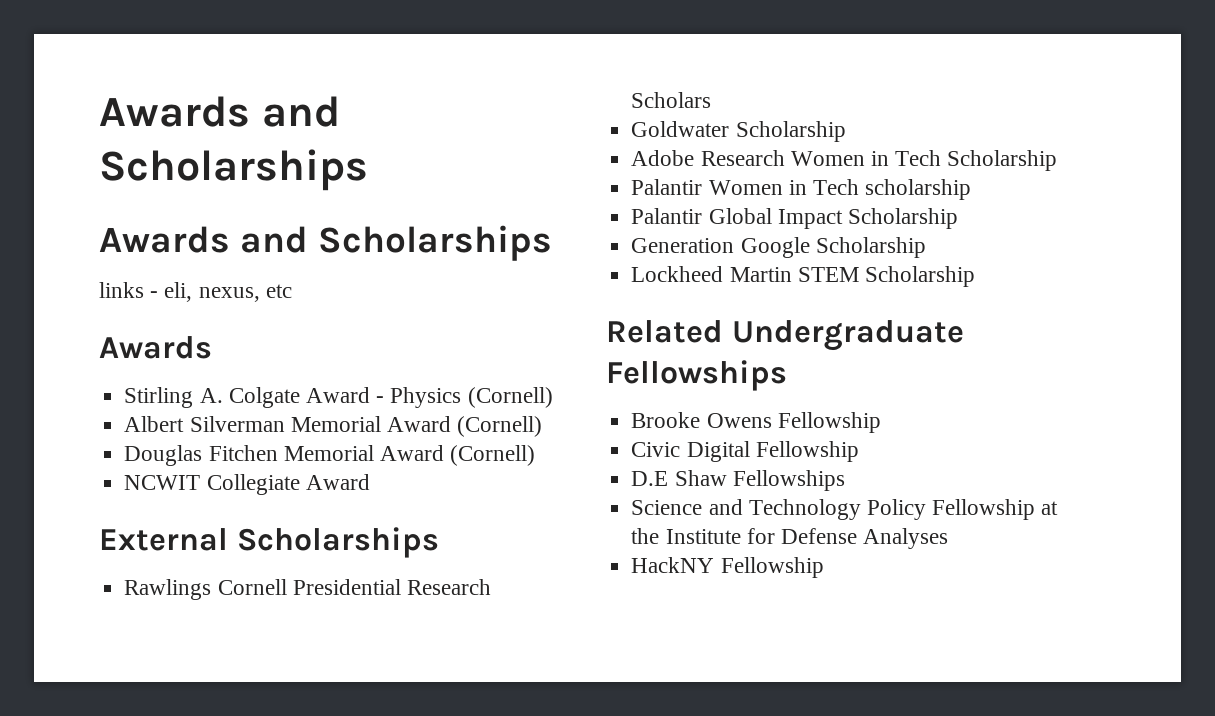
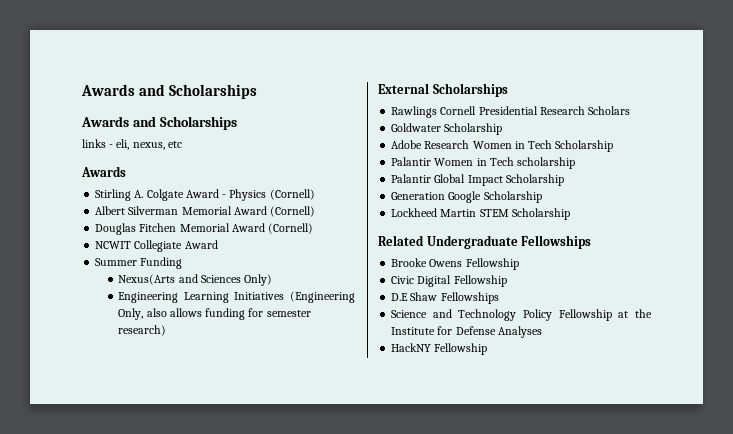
(370, 482) none -> [95,257,183,269] [118,274,273,286] [118,291,355,303] [118,308,311,320] [118,325,167,336] // Summer Funding // Nexus(Arts and Sciences Only) // Engineering Learning Initiatives (Engineering Only, also allows funding for semester research)

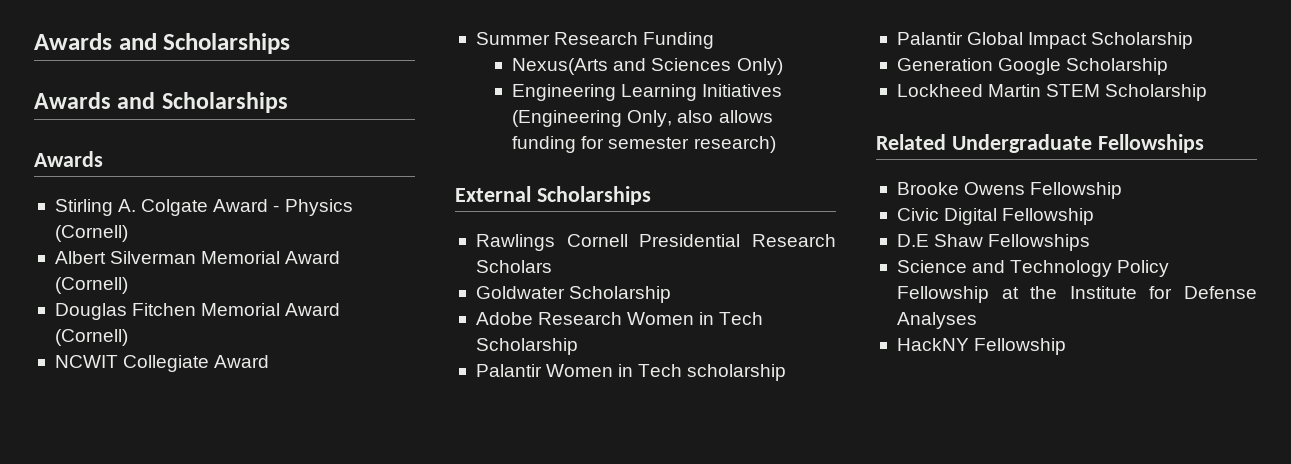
[82,139,182,150] // links - eli, nexus, etc -> (288, 102) none
(138, 262) none -> [554,32,639,45] Research

